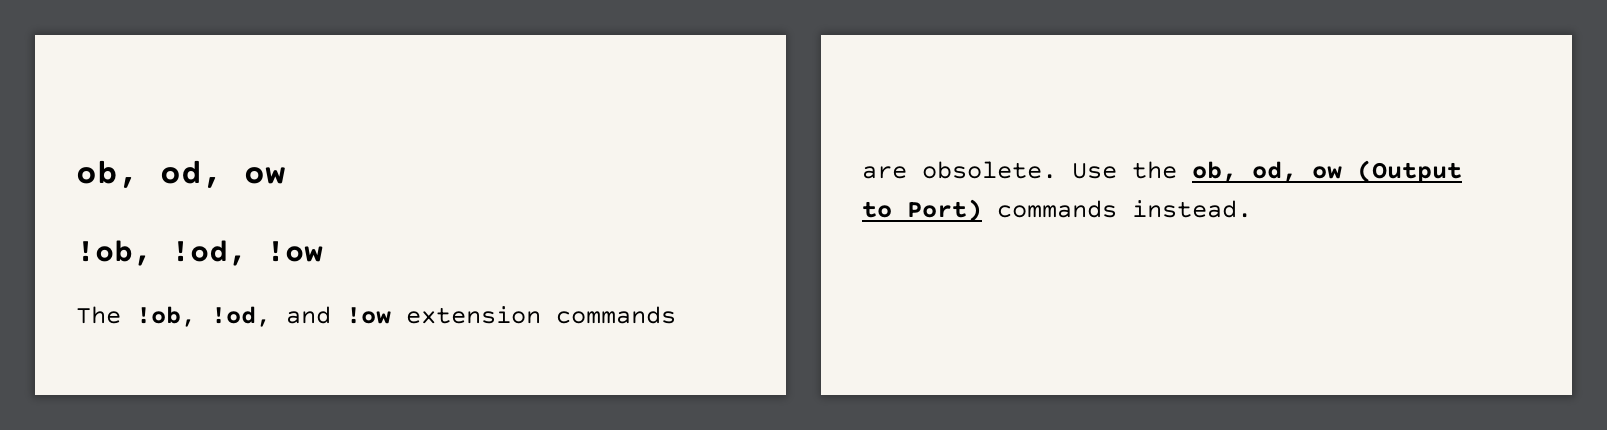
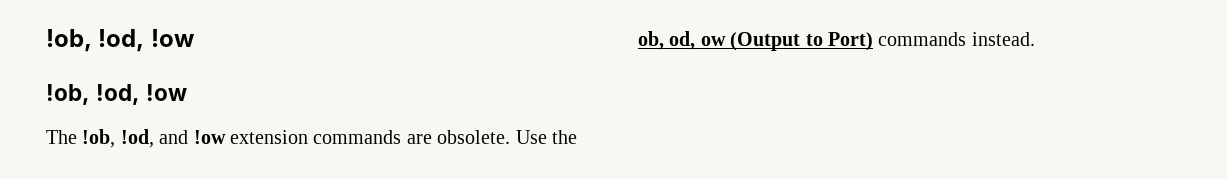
[76,160,286,188] ob, od, ow -> [46,29,195,52] !ob, !od, !ow

